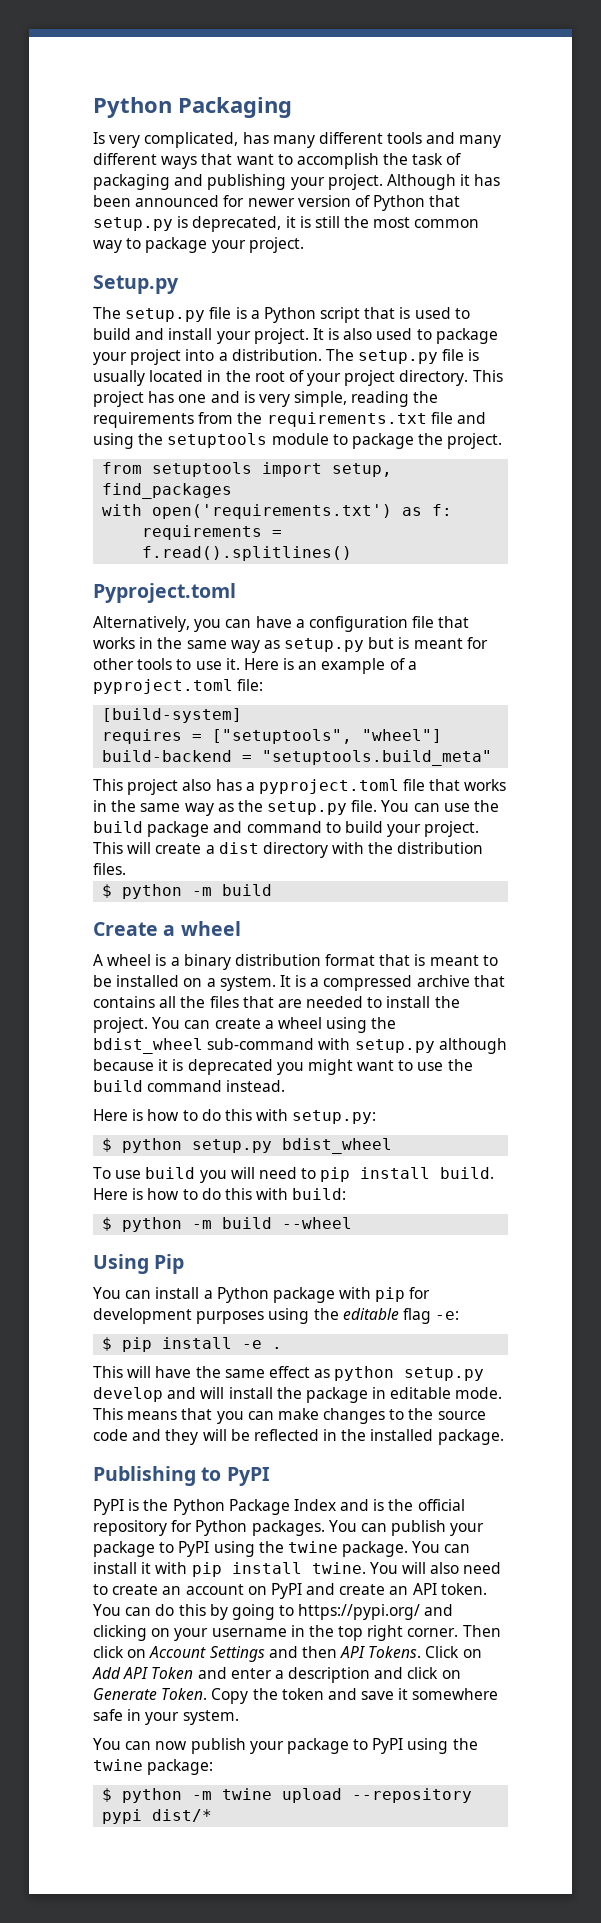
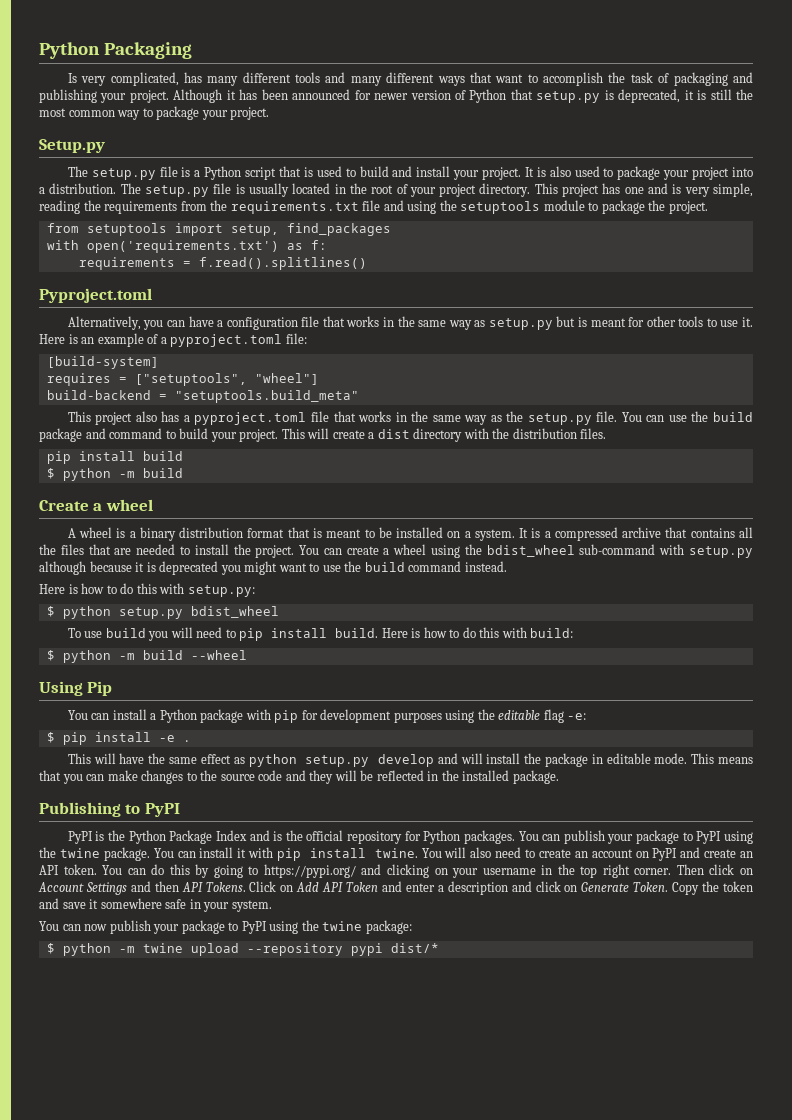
(126, 869) none -> [46,451,183,464] // pip install build

